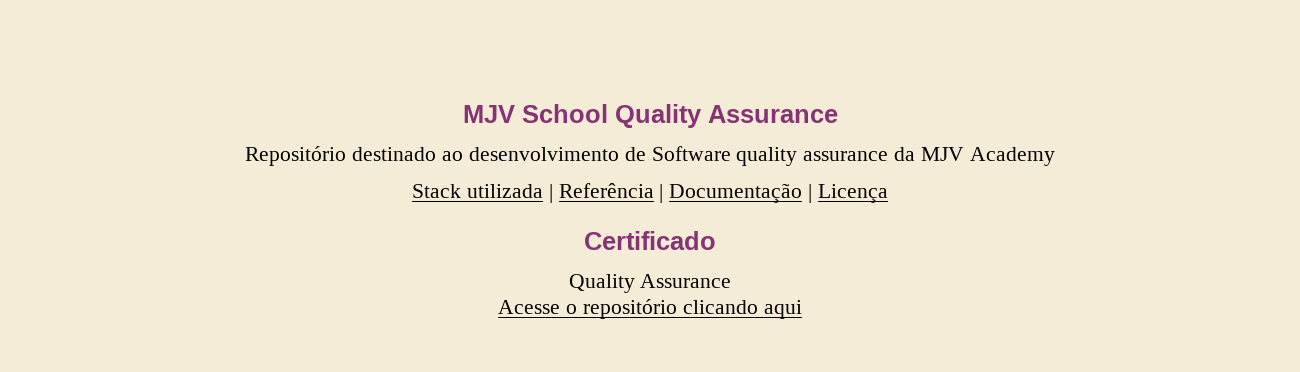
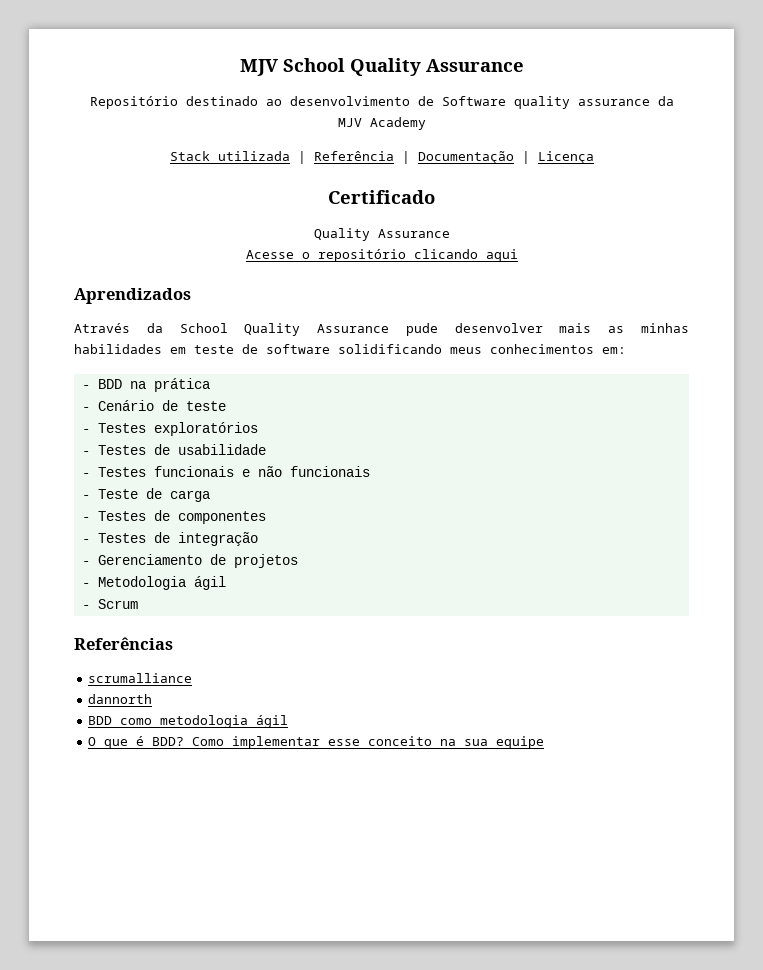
(802, 309) none -> [74,288,191,304] [74,323,689,336] [74,344,626,354] [81,378,210,392] [81,400,226,411] [81,422,258,436] [81,444,266,455] [81,466,370,477] [81,488,210,502] [81,510,266,524] [81,532,258,546] [81,554,298,568] [81,576,226,590] [81,599,138,609] [74,637,173,650] [88,673,193,683] [88,694,153,704] [88,715,289,728] [88,736,545,749] // Aprendizados // Através da School Quality Assurance pude desenvolver mais as minhas habilidades em teste de software solidificando meus conhecimentos em: // - BDD na prática // - Cenário de teste // - Testes exploratórios // - Testes de usabilidade // - Testes funcionais e não funcionais // - Teste de carga // - Testes de componentes // - Testes de integração // - Gerenciamento de projetos // - Metodologia ágil // - Scrum // Referências // scrumalliance // dannorth // BDD como metodologia ágil // O que é BDD? Como implementar esse conceito na sua equipe

